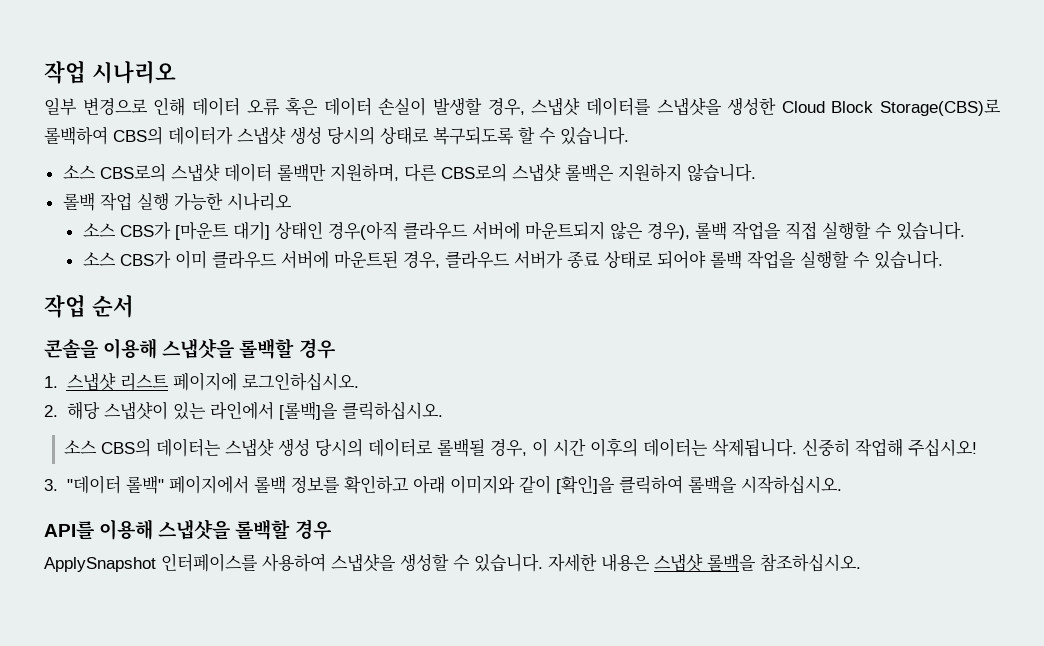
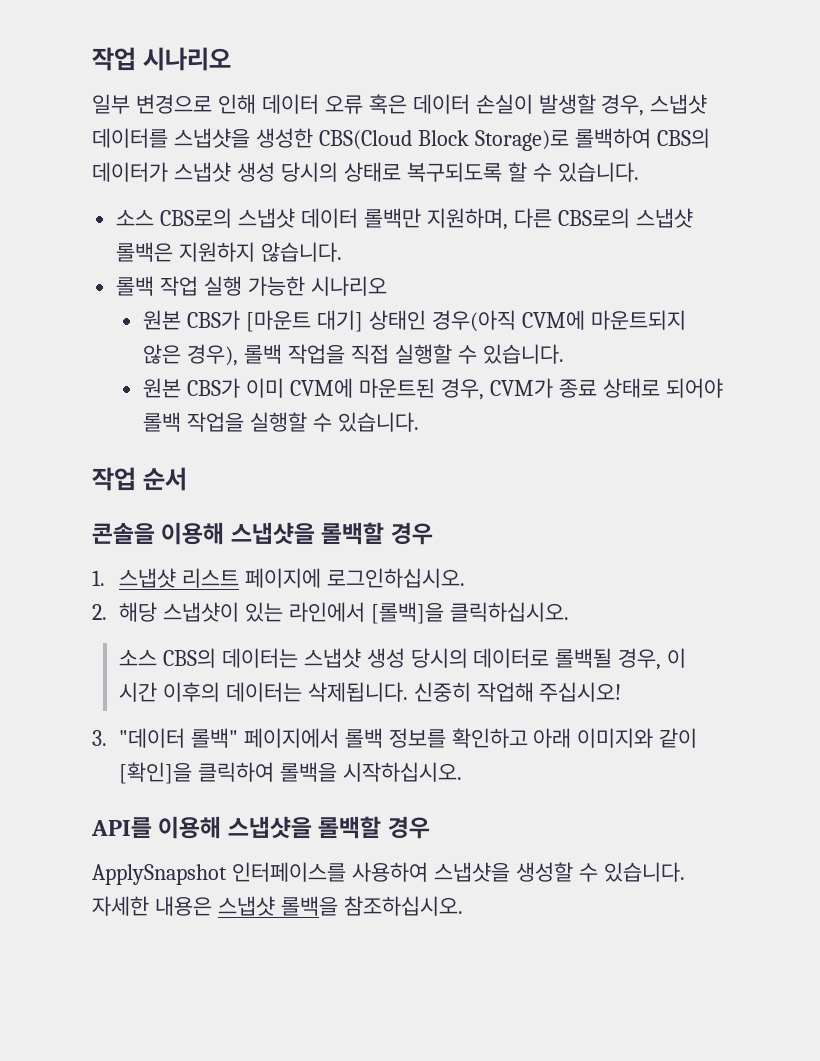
[781,99,1001,116] Cloud Block Storage(CBS)로 -> [318,130,569,151] CBS(Cloud Block Storage)로
[82,223,116,237] 소스 -> [143,310,182,330] 원본
[402,221,520,240] 클라우드 서버에 -> [521,310,585,330] CVM에
[82,252,116,266] 소스 -> [143,378,182,398] 원본
[211,250,563,269] 클라우드 서버에 마운트된 경우, 클라우드 서버가 -> [289,378,553,400] CVM에 마운트된 경우, CVM가

